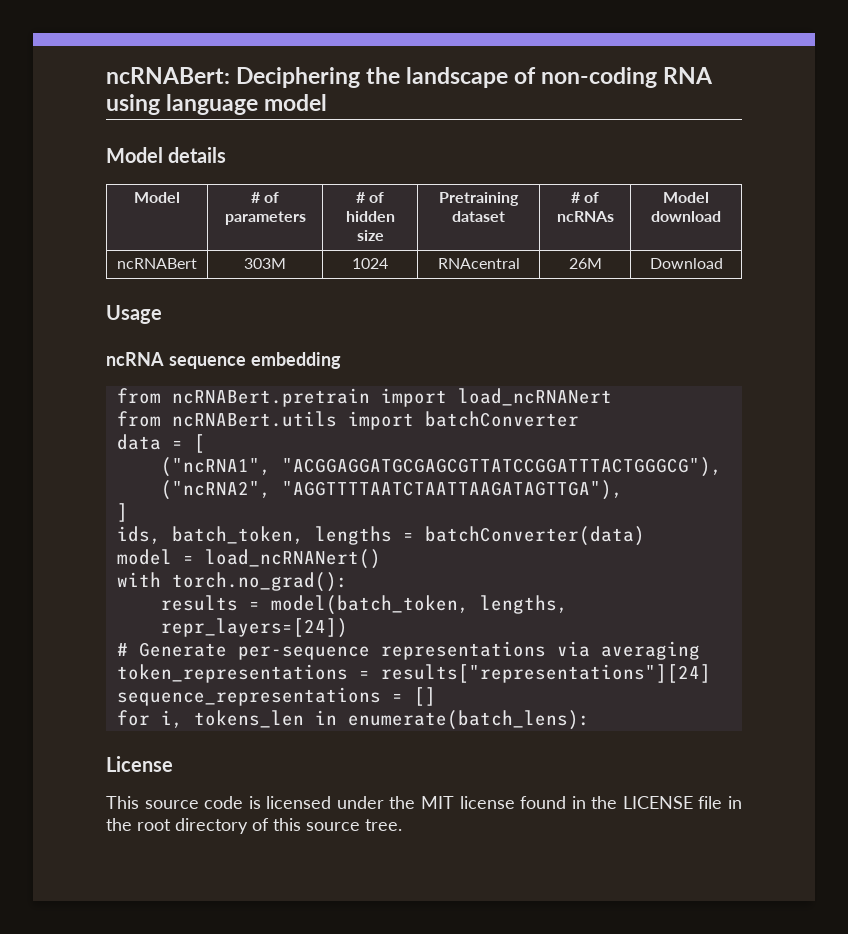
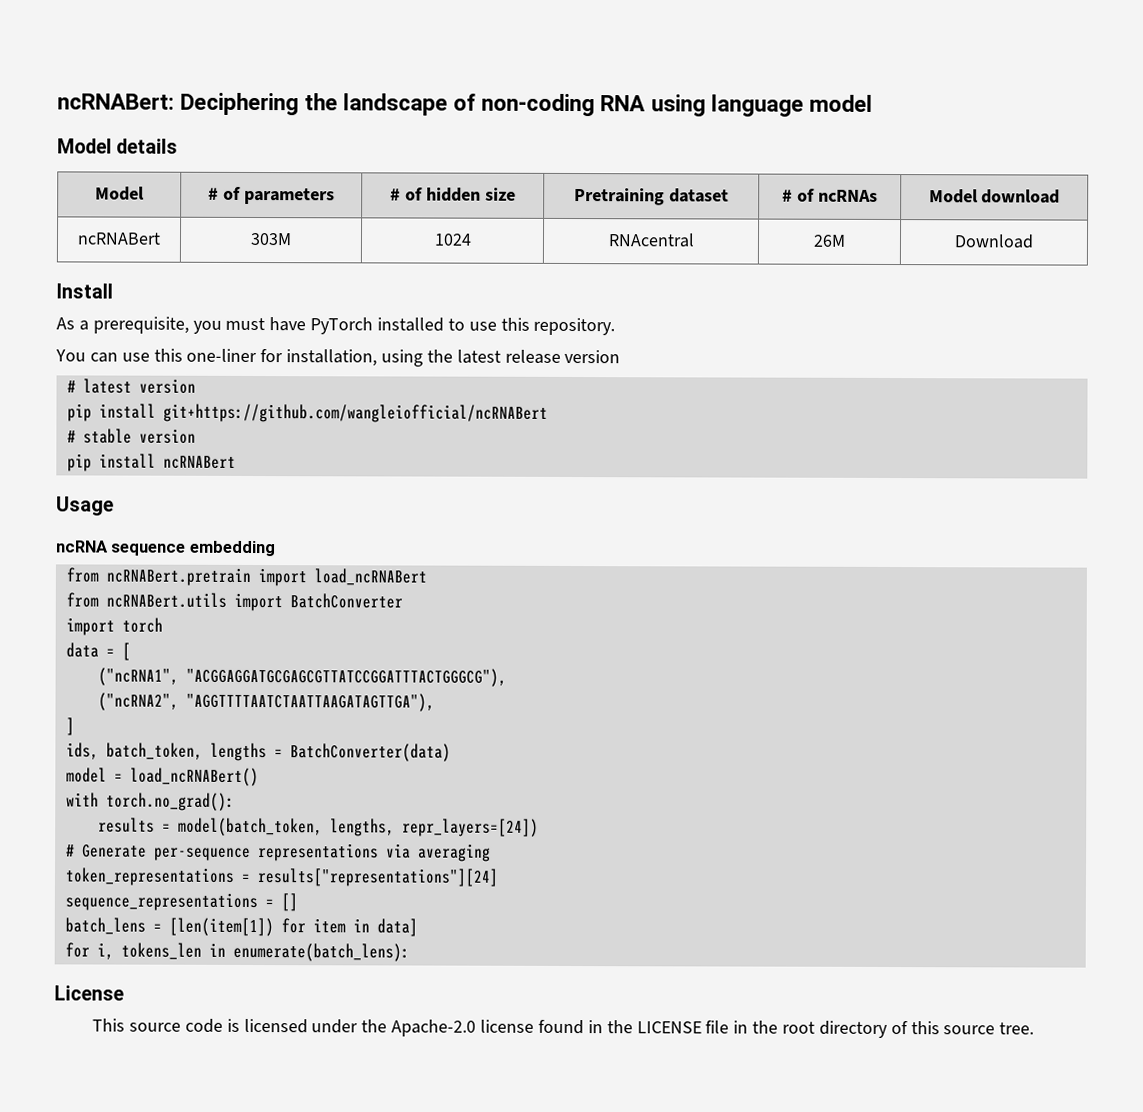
(723, 263) none -> [56,283,113,299] [56,316,616,336] [55,348,621,367] [66,378,196,394] [66,403,548,423] [66,428,196,444] [66,453,236,472] // Install // As a prerequisite, you must have PyTorch installed to use this repository. // You can use this one-liner for installation, using the latest release version // # latest version // pip install git+https://github.com/wangleiofficial/ncRNABert // # stable version // pip install ncRNABert
[457,388,612,406] load_ncRNANert -> [313,568,427,586] load_ncRNABert
[424,411,579,427] batchConverter -> [289,593,403,609] [65,617,163,636] BatchConverter // import torch
[424,526,645,546] batchConverter(data) -> [289,743,451,762] BatchConverter(data)
[204,549,381,569] load_ncRNANert() -> [129,767,259,787] load_ncRNABert()
(436, 696) none -> [64,917,418,937] // batch_lens = [len(item[1]) for item in data]
[421,796,454,809] MIT -> [391,1019,477,1037] Apache-2.0

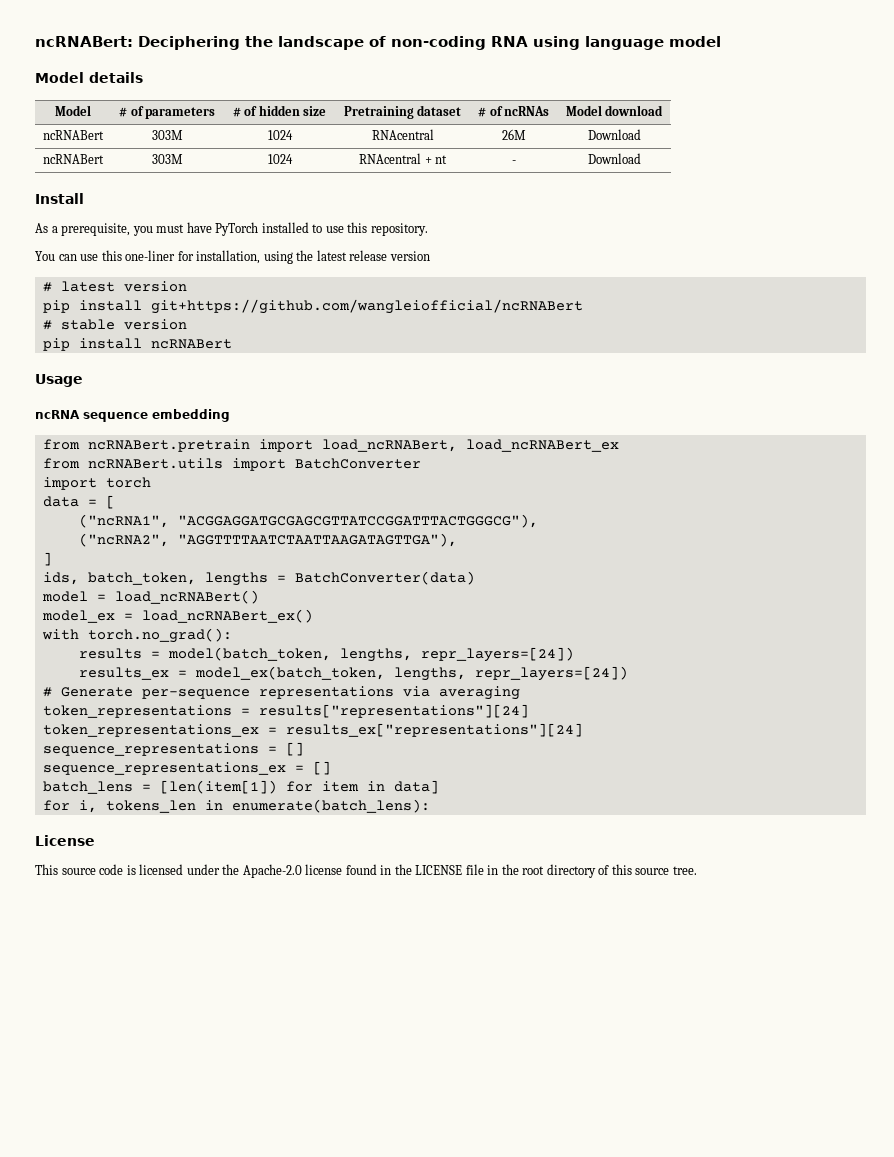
(1034, 241) none -> [43,154,104,164] [151,154,183,164] [267,154,293,164] [358,153,448,164] [511,160,516,164] [587,153,641,164] // ncRNABert | 303M | 1024 | RNAcentral + nt | - | Download
[313,568,427,586] load_ncRNABert -> [321,439,619,452] load_ncRNABert, load_ncRNABert_ex
(259, 777) none -> [41,609,313,623] // model_ex = load_ncRNABert_ex()
(539, 827) none -> [78,666,628,681] // results_ex = model_ex(batch_token, lengths, repr_layers=[24])
(499, 877) none -> [42,723,583,737] // token_representations_ex = results_ex["representations"][24]
(298, 902) none -> [42,761,331,775] // sequence_representations_ex = []

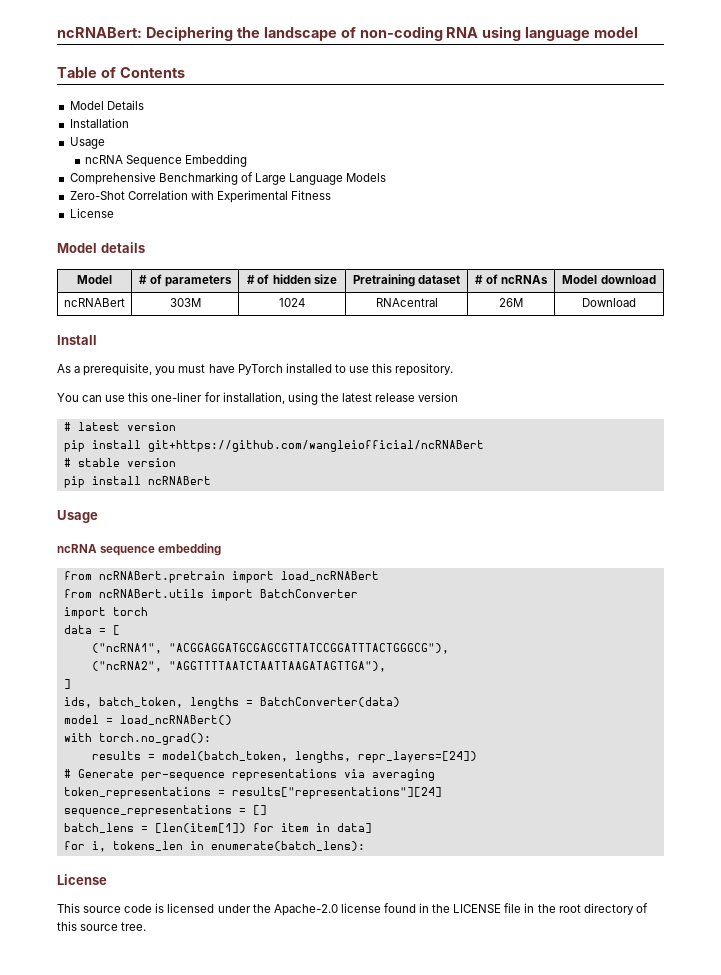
(721, 41) none -> [57,67,185,78] [69,100,144,110] [69,118,129,128] [69,137,105,149] [85,154,248,167] [69,172,387,185] [69,190,332,203] [69,208,114,218] // Table of Contents // Model Details // Installation // Usage // ncRNA Sequence Embedding // Comprehensive Benchmarking of Large Language Models // Zero-Shot Correlation with Experimental Fitness // License
[43,154,104,164] [151,154,183,164] [267,154,293,164] [358,153,448,164] [511,160,516,164] [587,153,641,164] // ncRNABert | 303M | 1024 | RNAcentral + nt | - | Download -> (636, 302) none
[321,439,619,452] load_ncRNABert, load_ncRNABert_ex -> [280,571,379,581] load_ncRNABert
[41,609,313,623] // model_ex = load_ncRNABert_ex() -> (232, 720) none
[78,666,628,681] // results_ex = model_ex(batch_token, lengths, repr_layers=[24]) -> (477, 757) none
[42,723,583,737] // token_representations_ex = results_ex["representations"][24] -> (442, 793) none
[42,761,331,775] // sequence_representations_ex = [] -> (267, 810) none

